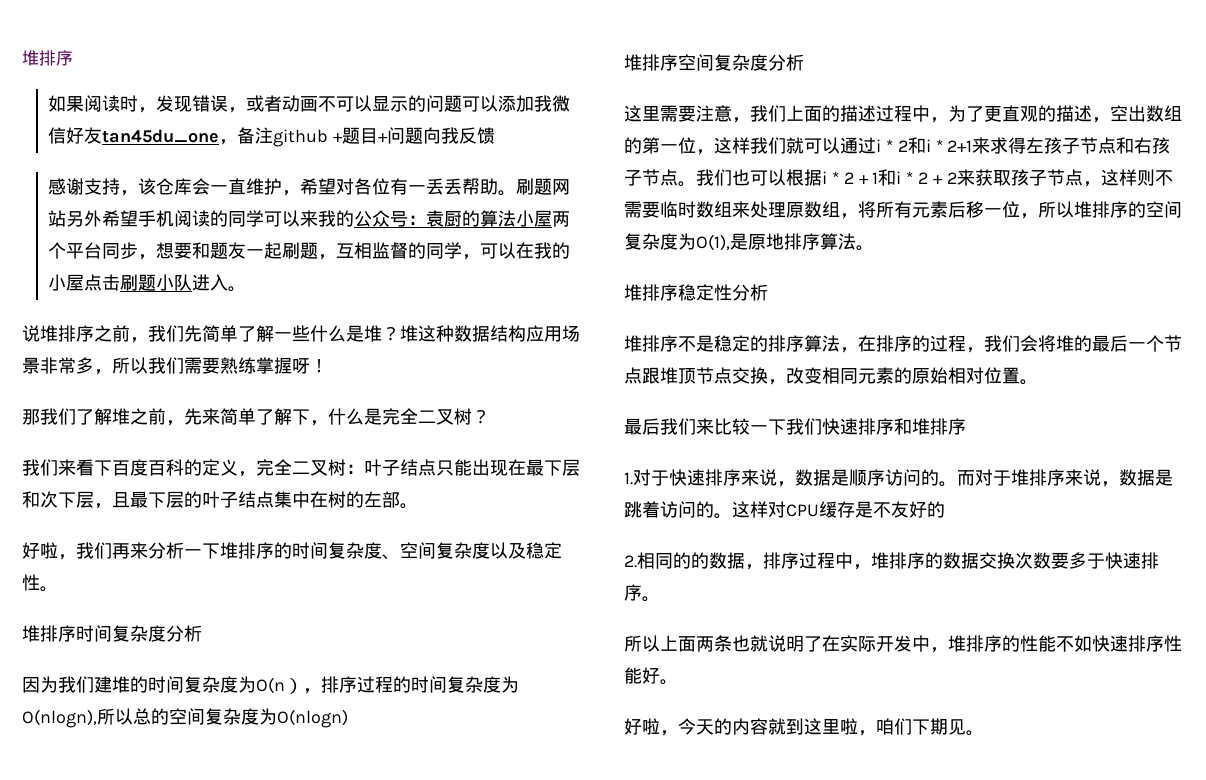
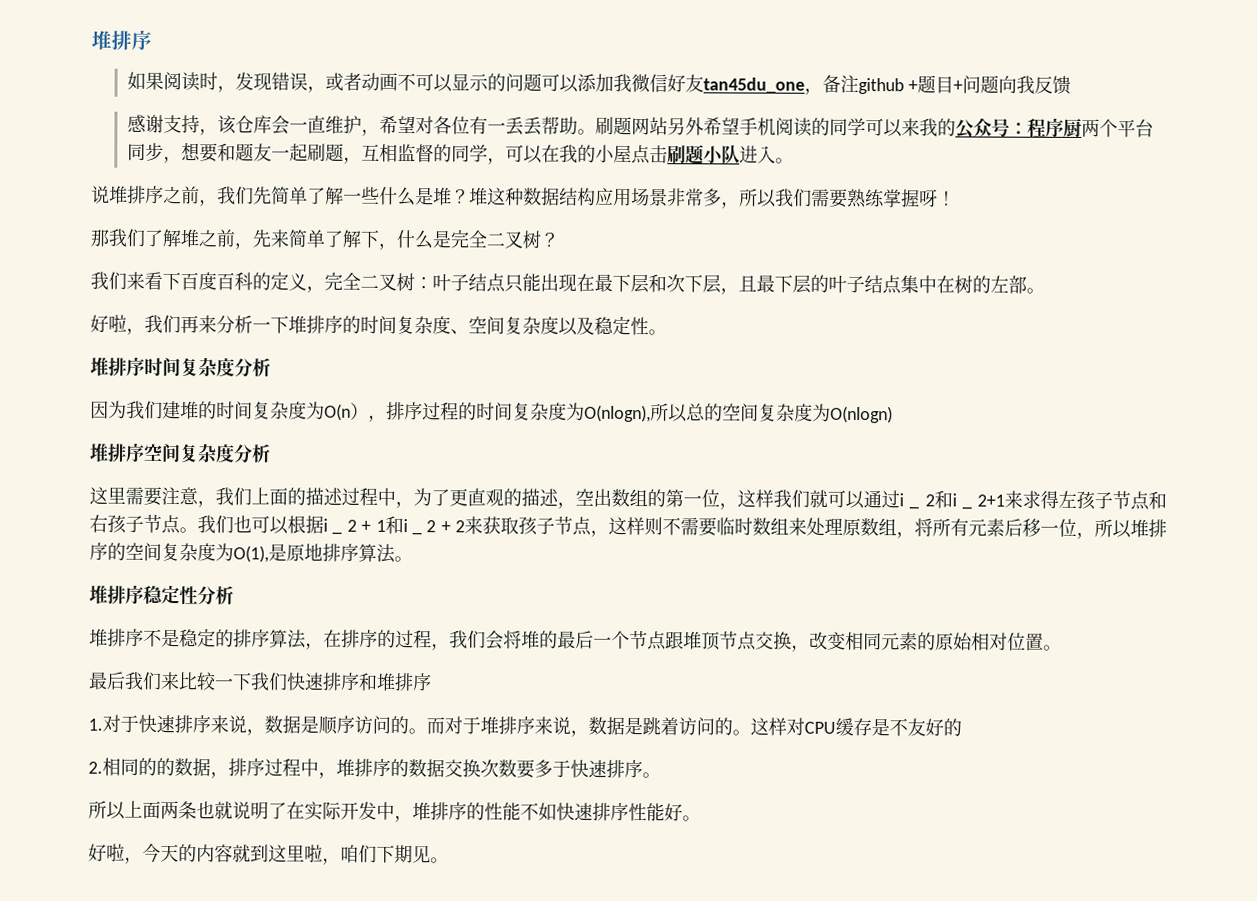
[426,210,553,227] 袁厨的算法小屋 -> [1026,117,1082,138] 程序厨
[885,139,893,152] * -> [909,506,920,510] _
[935,139,943,152] * -> [961,506,972,510] _
[831,171,839,184] * -> [332,531,343,535] _
[906,171,914,184] * -> [411,532,422,536] _

